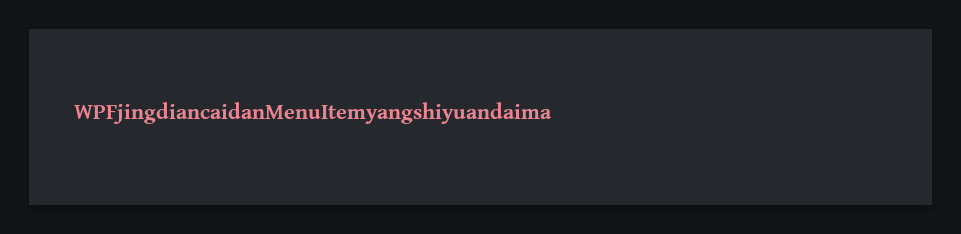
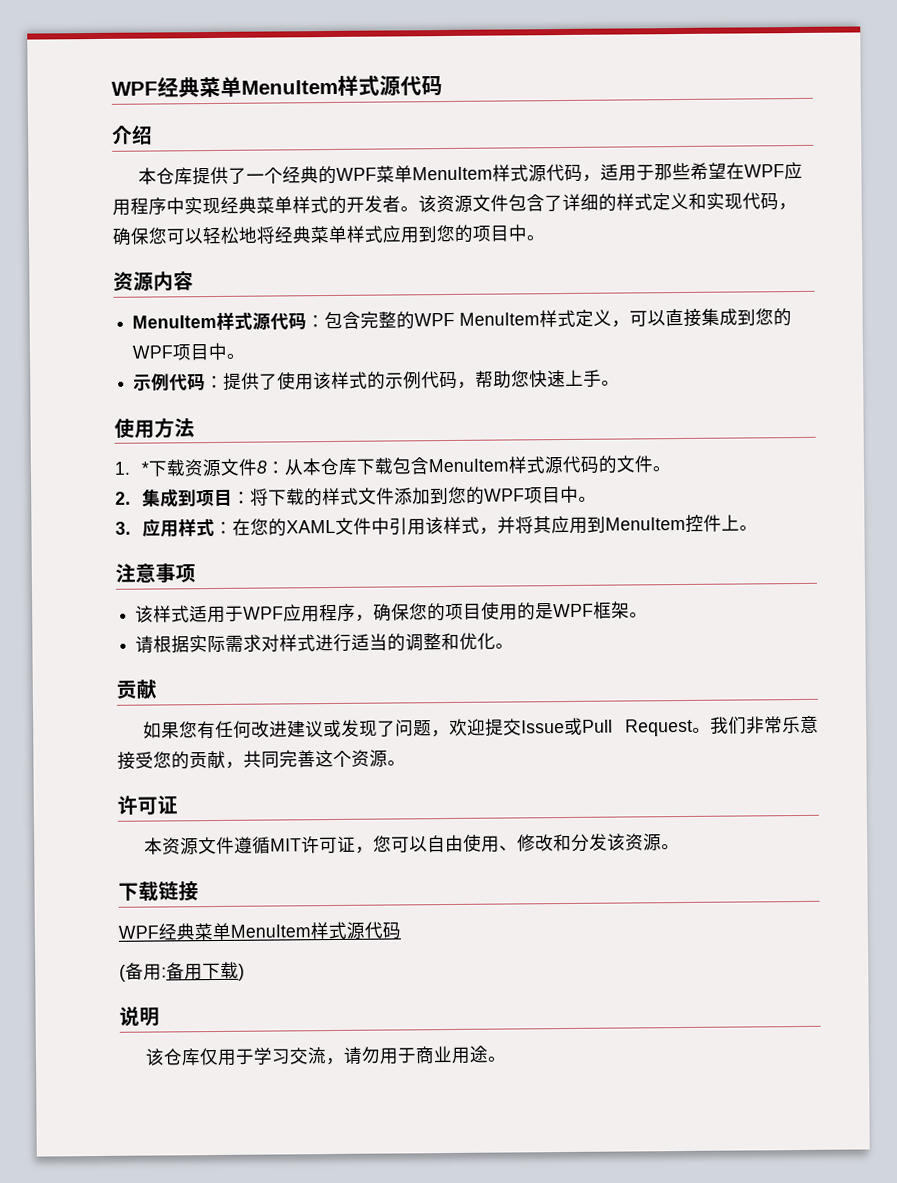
[74,102,552,124] WPFjingdiancaidanMenuItemyangshiyuandaima -> [111,75,443,98] [112,125,153,145] [138,161,804,186] [112,192,797,216] [112,224,545,246] [113,271,194,292] [132,308,793,331] [132,342,247,361] [133,369,621,392] [114,417,195,439] [114,455,671,478] [115,485,597,508] [115,514,758,538] [115,563,196,583] [135,601,649,624] [135,632,515,654] [116,679,157,699] [143,715,819,740] [117,749,406,770] [117,795,178,815] [144,833,681,856] [118,881,199,902] [118,921,401,941] [119,961,245,982] [119,1006,160,1027] [145,1045,508,1066] WPF经典菜单MenuItem样式源代码 // 介绍 // 本仓库提供了一个经典的WPF菜单MenuItem样式源代码，适用于那些希望在WPF应用程序中实现经典菜单样式的开发者。该资源文件包含了详细的样式定义和实现代码，确保您可以轻松地将经典菜单样式应用到您的项目中。 // 资源内容 // MenuItem样式源代码：包含完整的WPF MenuItem样式定义，可以直接集成到您的WPF项目中。 // 示例代码：提供了使用该样式的示例代码，帮助您快速上手。 // 使用方法 // 1. *下载资源文件8：从本仓库下载包含MenuItem样式源代码的文件。 // 2.集成到项目：将下载的样式文件添加到您的WPF项目中。 // 3.应用样式：在您的XAML文件中引用该样式，并将其应用到MenuItem控件上。 // 注意事项 // 该样式适用于WPF应用程序，确保您的项目使用的是WPF框架。 // 请根据实际需求对样式进行适当的调整和优化。 // 贡献 // 如果您有任何改进建议或发现了问题，欢迎提交Issue或Pull Request。我们非常乐意接受您的贡献，共同完善这个资源。 // 许可证 // 本资源文件遵循MIT许可证，您可以自由使用、修改和分发该资源。 // 下载链接 // WPF经典菜单MenuItem样式源代码 // (备用:备用下载) // 说明 // 该仓库仅用于学习交流，请勿用于商业用途。

